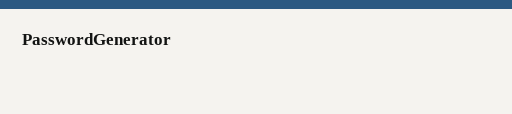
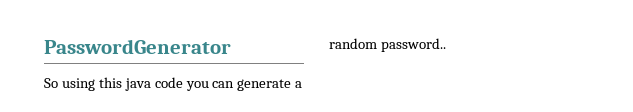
(171, 39) none -> [44,77,303,91] [329,38,446,52] // So using this java code you can generate a random password..

